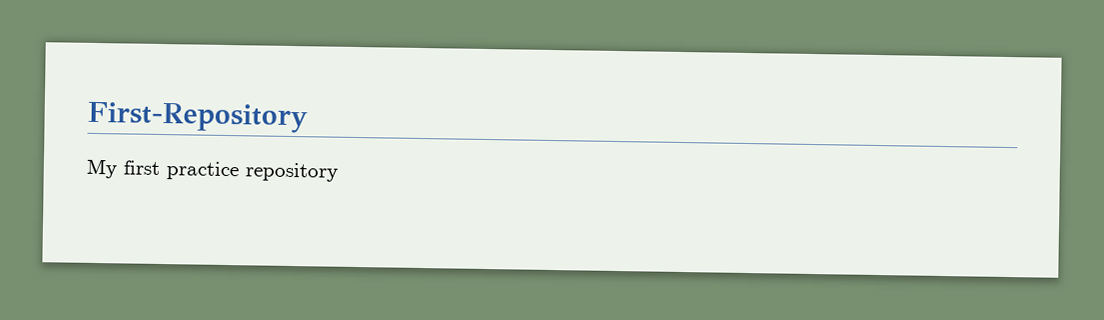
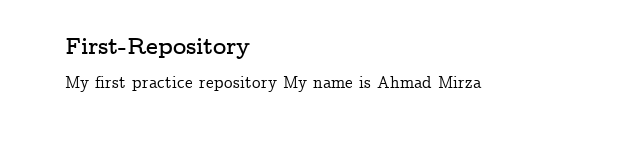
(338, 172) none -> [283,76,482,92] My name is Ahmad Mirza

